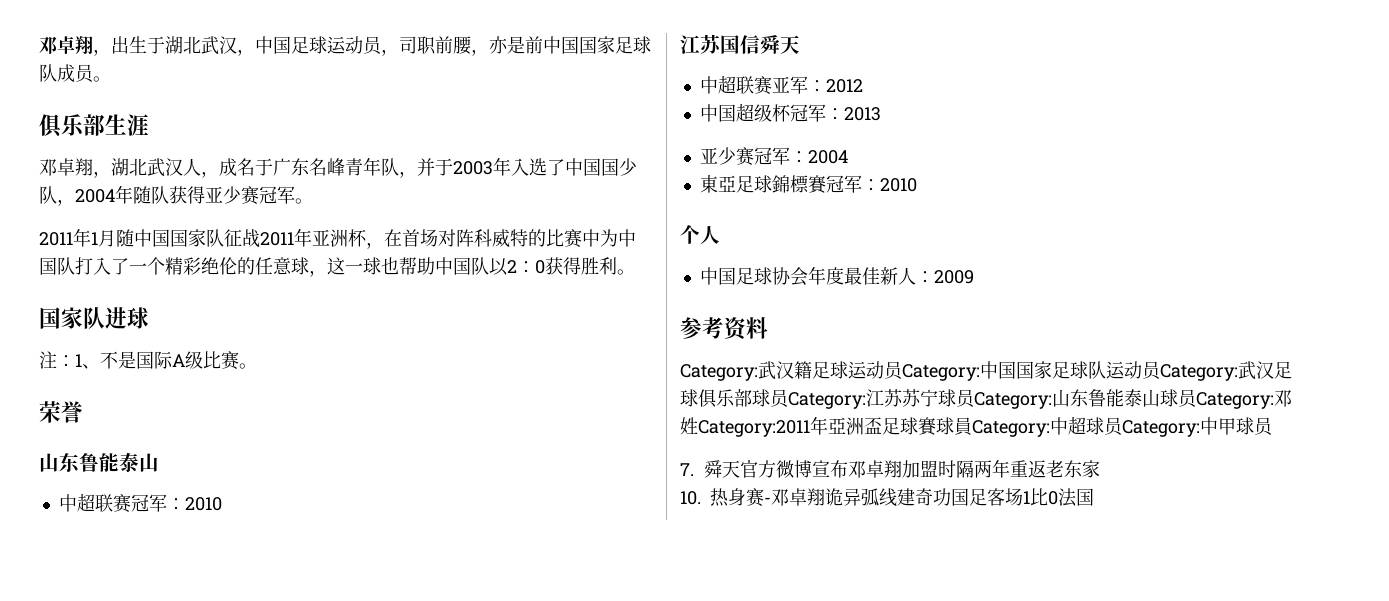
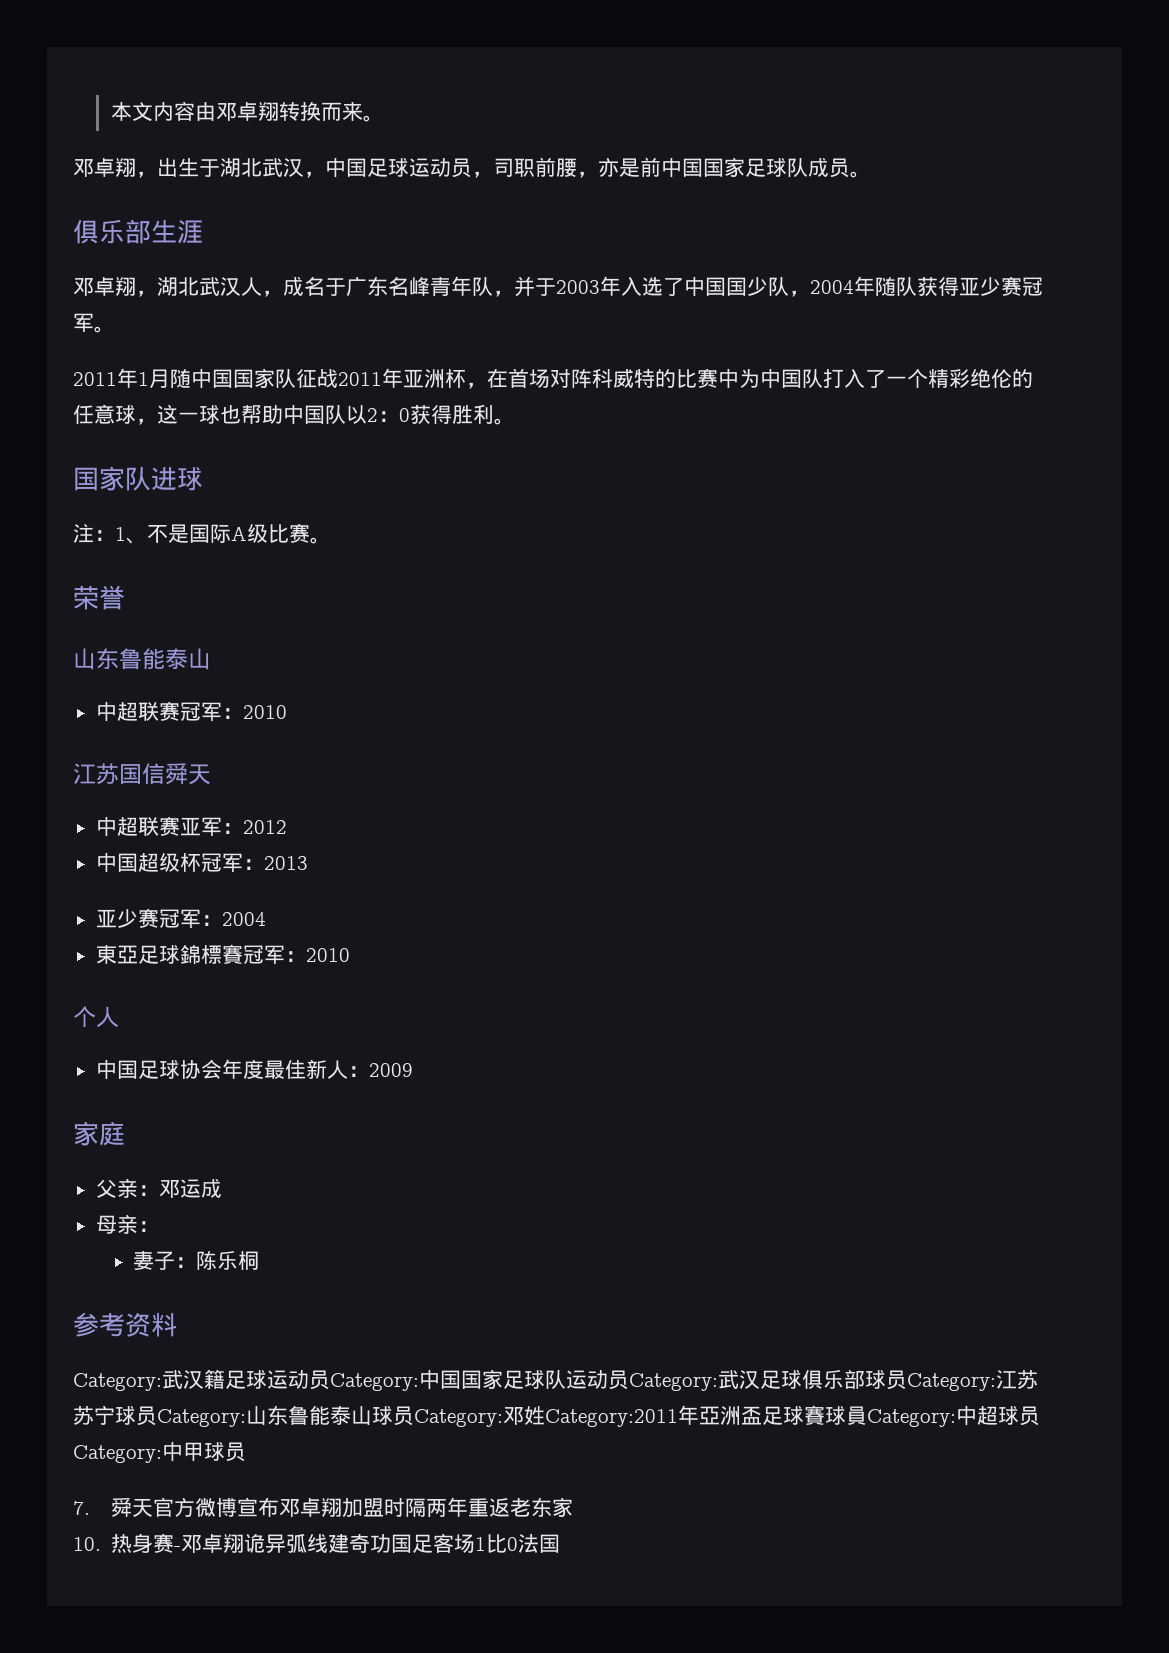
(39, 45) none -> [110,101,384,122] 本文内容由邓卓翔转换而来。 //
(974, 277) none -> [73,1121,125,1146] [95,1178,222,1198] [95,1214,159,1234] [133,1251,260,1271] // 家庭 // 父亲：邓运成 // 母亲： // 妻子：陈乐桐

